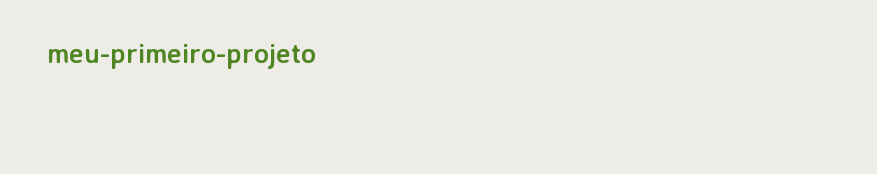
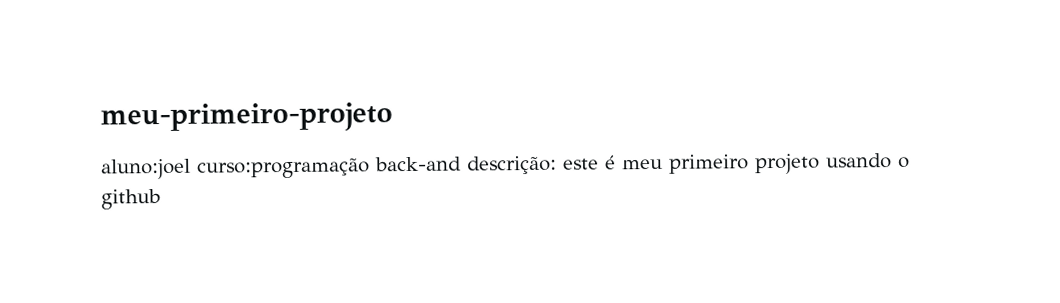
(316, 56) none -> [101,153,910,180] [101,189,161,210] // aluno:joel curso:programação back-and descrição: este é meu primeiro projeto usando o github

